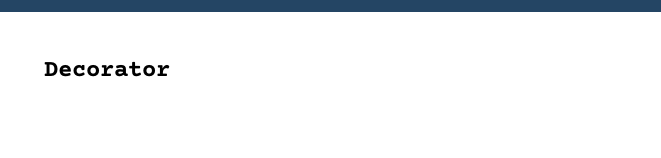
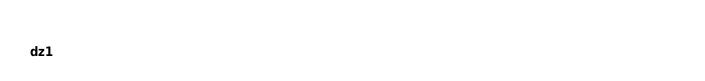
[44,61,170,77] Decorator -> [30,46,53,57] dz1

